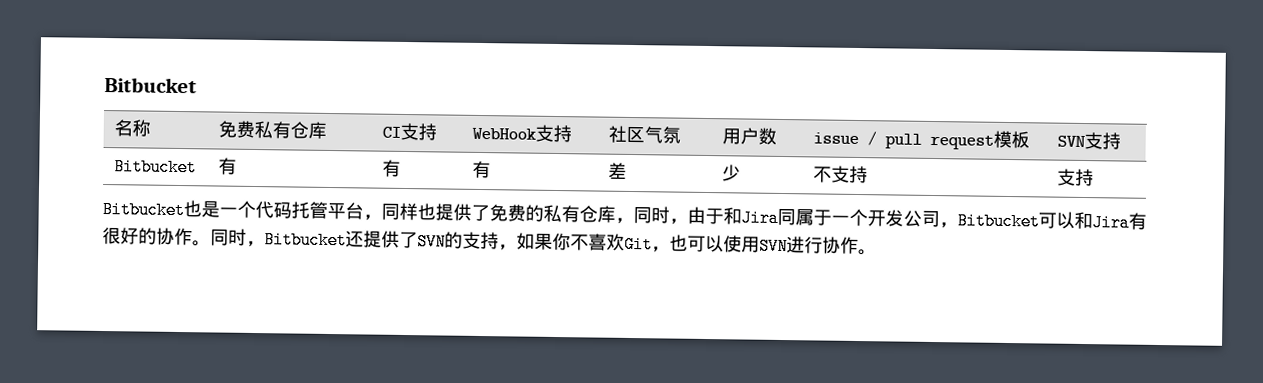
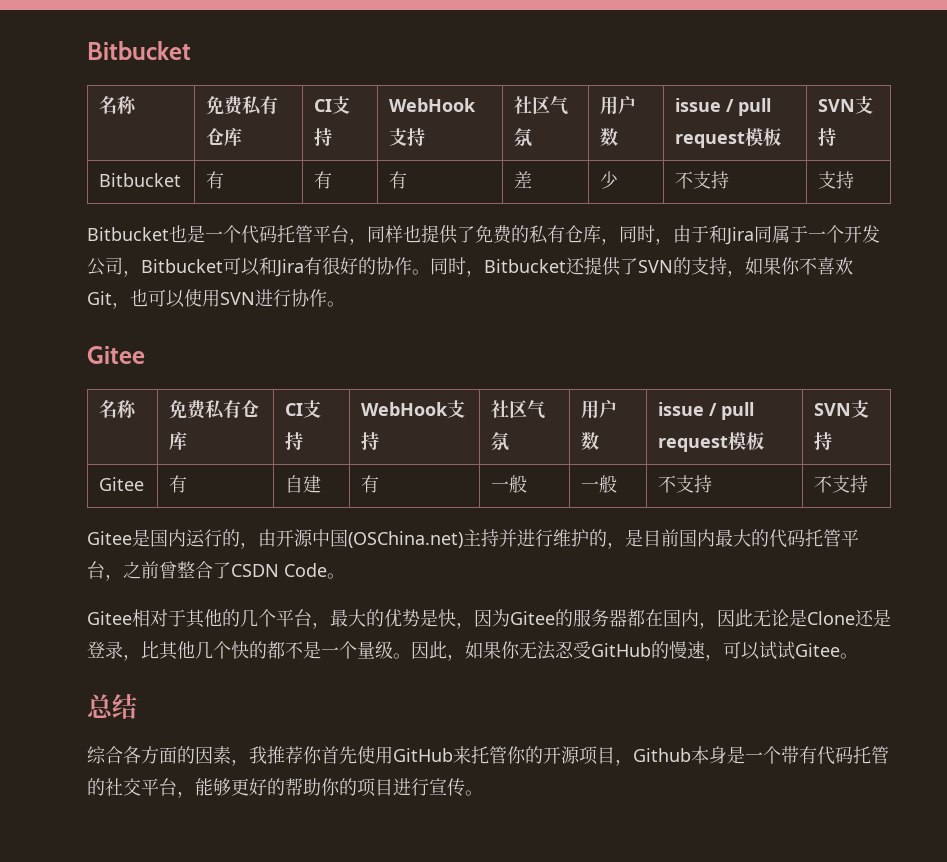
(877, 252) none -> [87,346,145,364] [99,400,138,418] [169,400,260,420] [169,431,188,450] [285,400,322,418] [285,432,304,450] [361,400,466,418] [361,432,380,450] [491,400,546,419] [491,432,510,451] [581,400,618,419] [581,432,600,450] [658,402,755,420] [658,432,765,452] [814,400,870,418] [814,432,833,450] [99,477,145,491] [169,475,188,493] [285,475,322,493] [361,475,380,493] [491,475,528,493] [581,475,618,493] [658,475,713,493] [814,475,869,493] [87,529,859,549] [87,561,345,581] [87,609,891,629] [87,641,858,661] [87,694,137,719] [87,746,889,766] [87,778,483,798] // Gitee // 名称 | 免费私有仓库 | CI支持 | WebHook支持 | 社区气氛 | 用户数 | issue / pull request模板 | SVN支持 // Gitee | 有 | 自建 | 有 | 一般 | 一般 | 不支持 | 不支持 // Gitee是国内运行的，由开源中国(OSChina.net)主持并进行维护的，是目前国内最大的代码托管平台，之前曾整合了CSDN Code。 // Gitee相对于其他的几个平台，最大的优势是快，因为Gitee的服务器都在国内，因此无论是Clone还是登录，比其他几个快的都不是一个量级。因此，如果你无法忍受GitHub的慢速，可以试试Gitee。 // 总结 // 综合各方面的因素，我推荐你首先使用GitHub来托管你的开源项目，Github本身是一个带有代码托管的社交平台，能够更好的帮助你的项目进行宣传。

